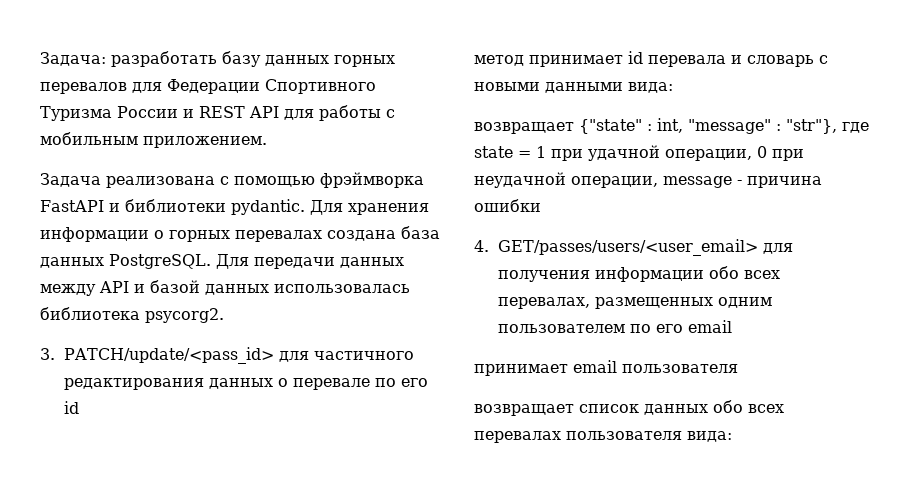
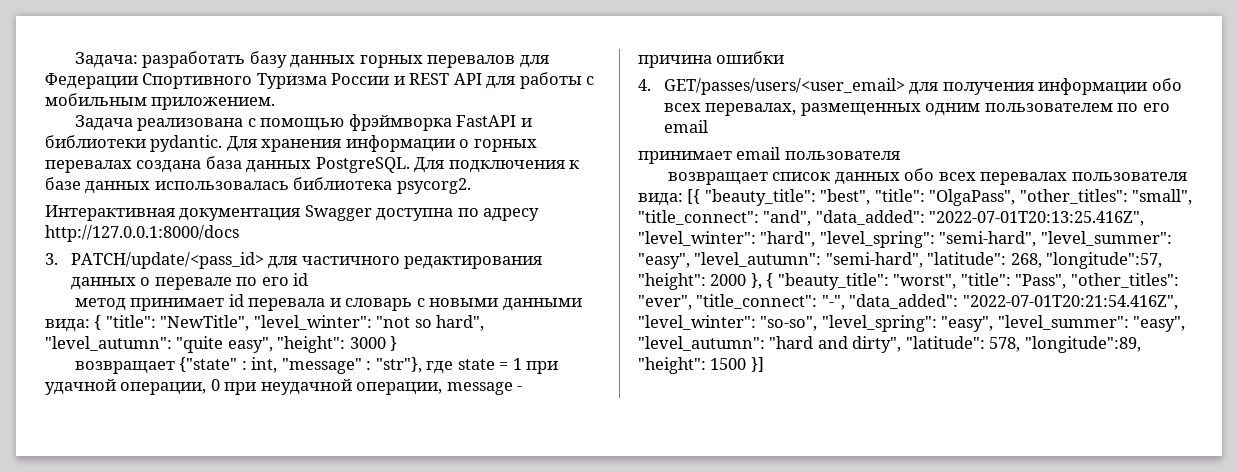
[254,257,404,269] [40,280,410,296] [40,307,224,323] передачи данных между API и базой данных использовалась библиотека psycorg2. -> [448,160,580,173] [45,177,471,194] [45,205,540,221] [45,225,239,242] подключения к базе данных использовалась библиотека psycorg2. // Интерактивная документация Swagger доступна по адресу http://127.0.0.1:8000/docs
(673, 87) none -> [94,315,485,331] [45,336,398,353] { "title": "NewTitle", "level_winter": "not so hard", "level_autumn": "quite easy", "height": 3000 }
(732, 436) none -> [687,189,1193,206] [638,210,1145,226] [638,231,1172,248] [638,252,1163,269] [638,273,1179,290] [638,294,1178,310] [638,315,1186,332] [638,336,1141,353] [638,357,764,374] [{ "beauty_title": "best", "title": "OlgaPass", "other_titles": "small", "title_connect": "and", "data_added": "2022-07-01T20:13:25.416Z", "level_winter": "hard", "level_spring": "semi-hard", "level_summer": "easy", "level_autumn": "semi-hard", "latitude": 268, "longitude":57, "height": 2000 }, { "beauty_title": "worst", "title": "Pass", "other_titles": "ever", "title_connect": "-", "data_added": "2022-07-01T20:21:54.416Z", "level_winter": "so-so", "level_spring": "easy", "level_summer": "easy", "level_autumn": "hard and dirty", "latitude": 578, "longitude":89, "height": 1500 }]

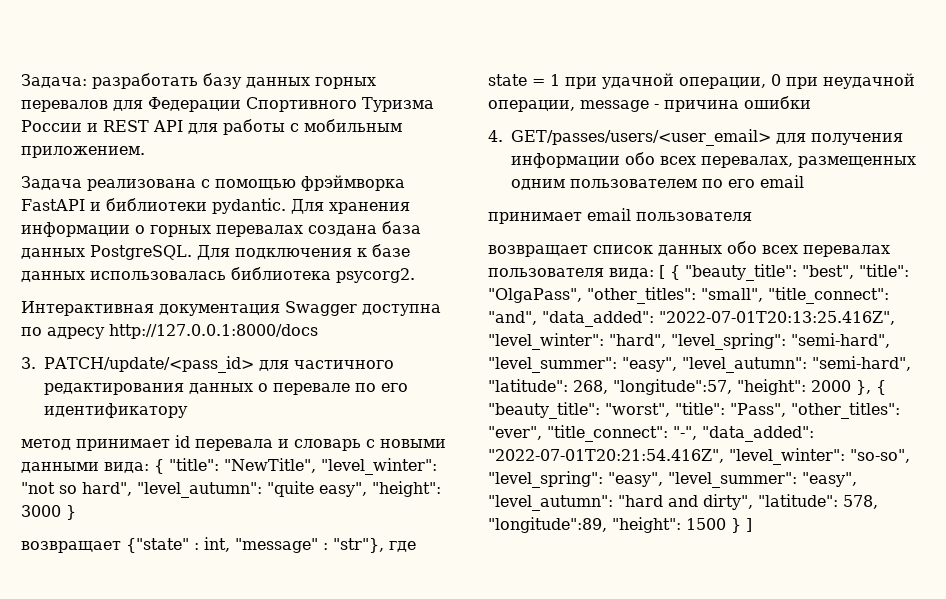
[293,273,309,286] id -> [44,403,188,418] идентификатору
[687,189,701,204] [{ -> [659,265,680,280] [ {
[750,357,764,372] }] -> [731,518,752,533] } ]

